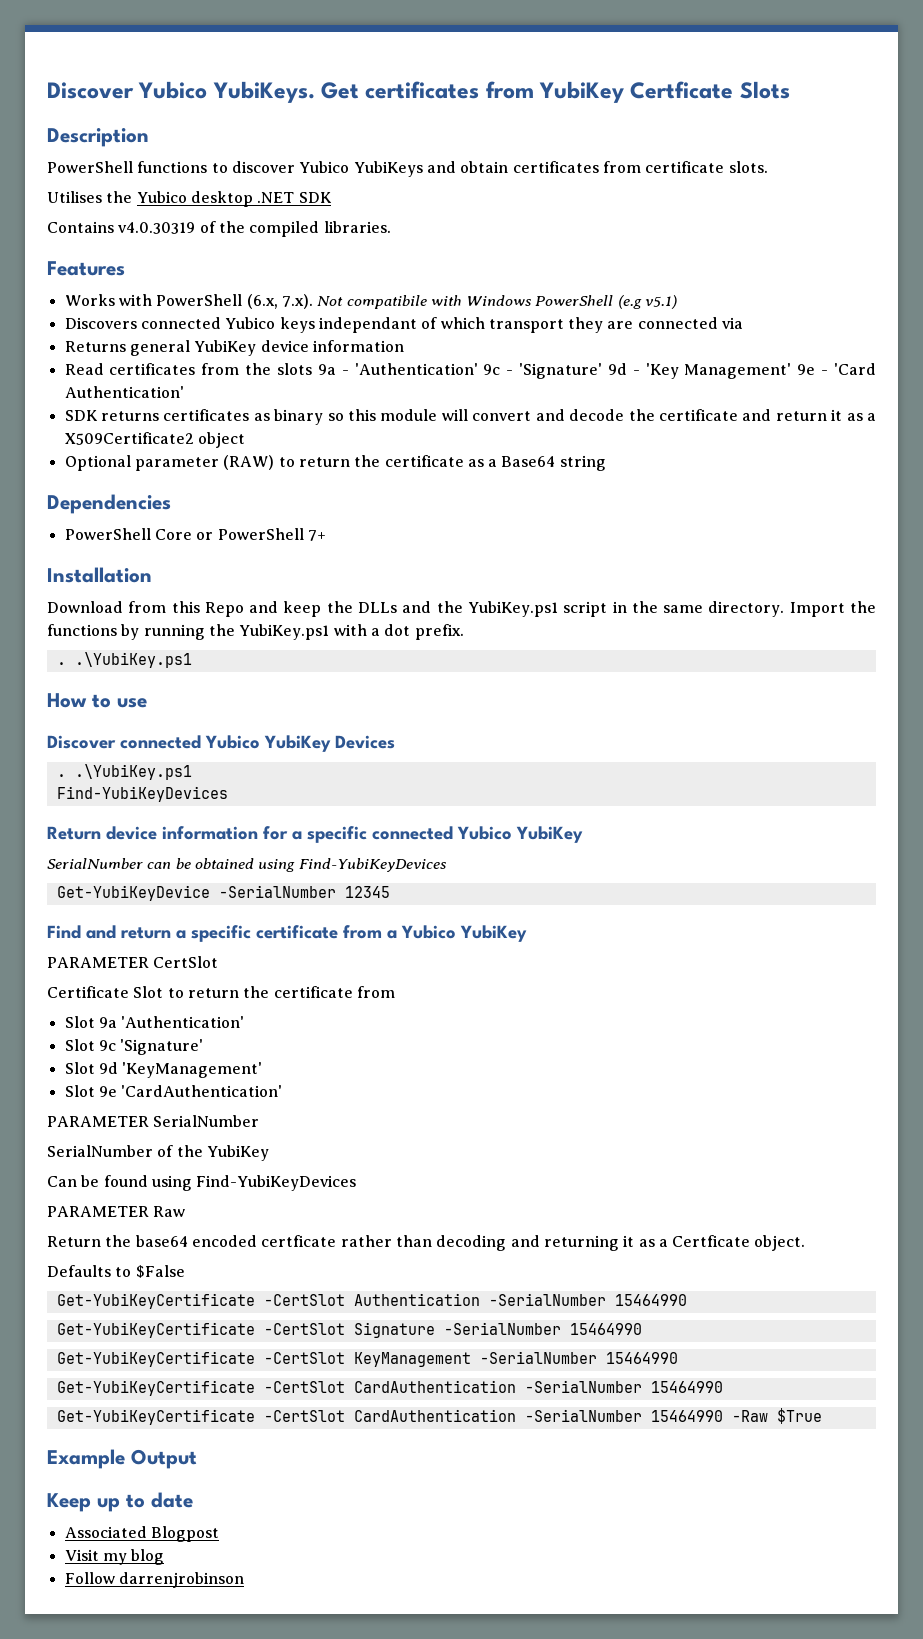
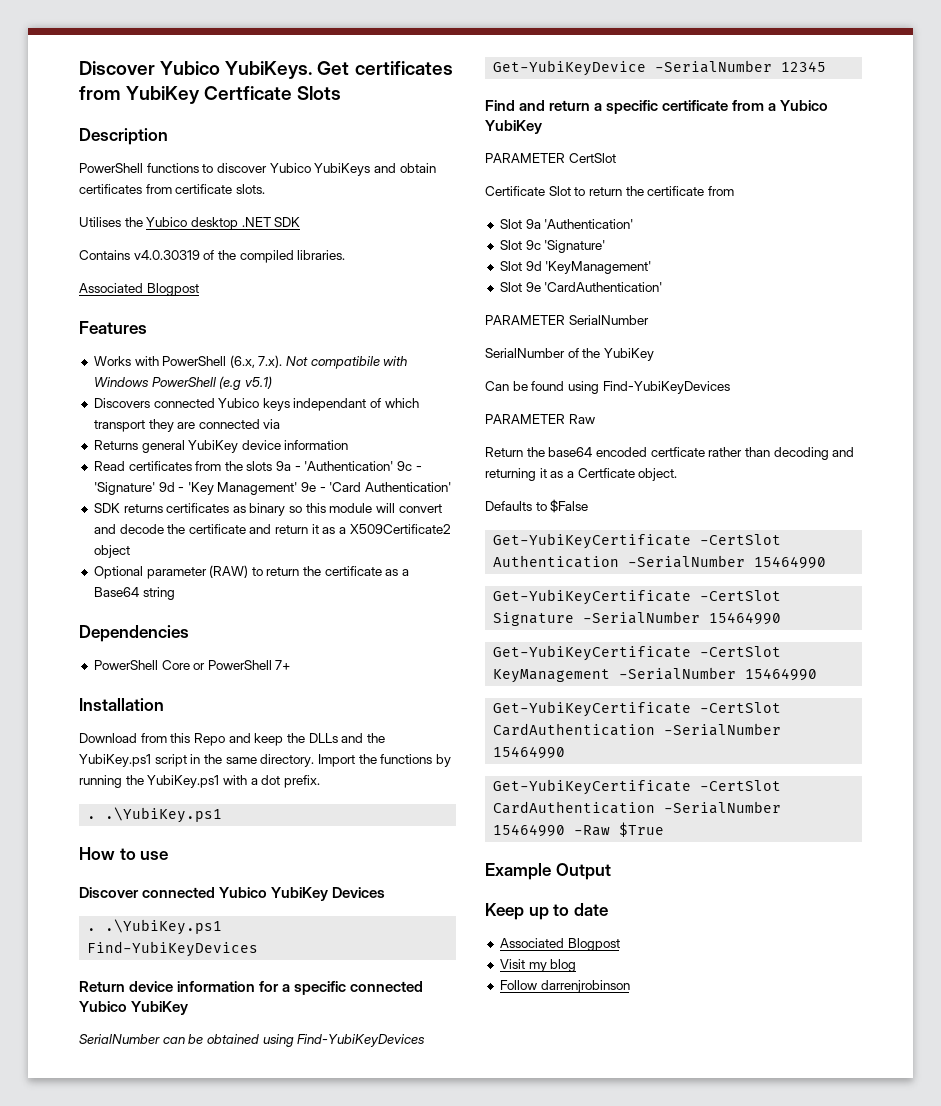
(391, 227) none -> [79,283,199,296] // Associated Blogpost

